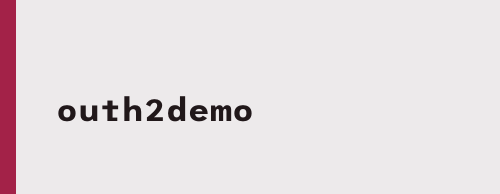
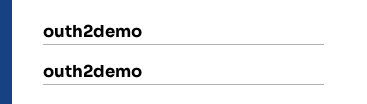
[56,96,254,122] outh2demo -> [43,24,142,38] [43,64,142,78] outh2demo // outh2demo

